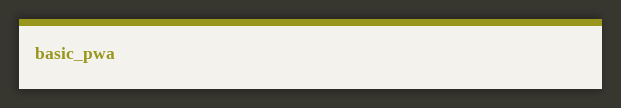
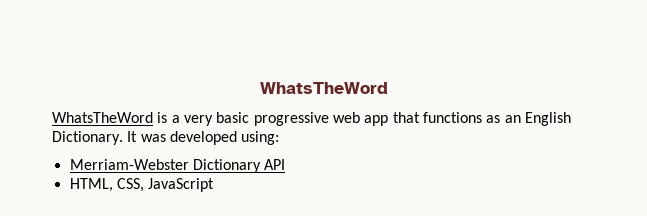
[35,47,115,63] basic_pwa -> [259,82,388,94] [52,112,571,126] [52,131,280,145] [69,159,286,173] [69,178,215,192] WhatsTheWord // WhatsTheWord is a very basic progressive web app that functions as an English Dictionary. It was developed using: // Merriam-Webster Dictionary API // HTML, CSS, JavaScript

